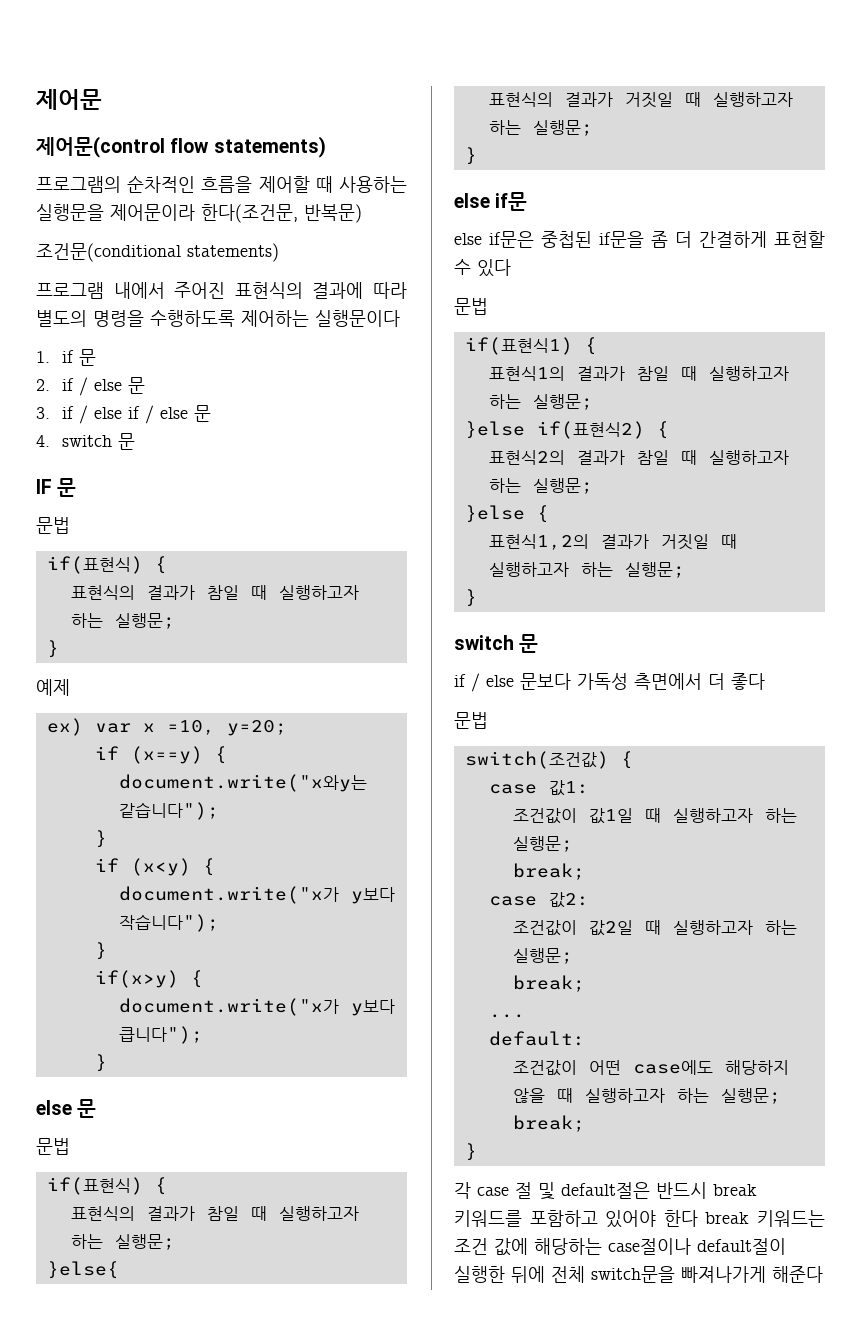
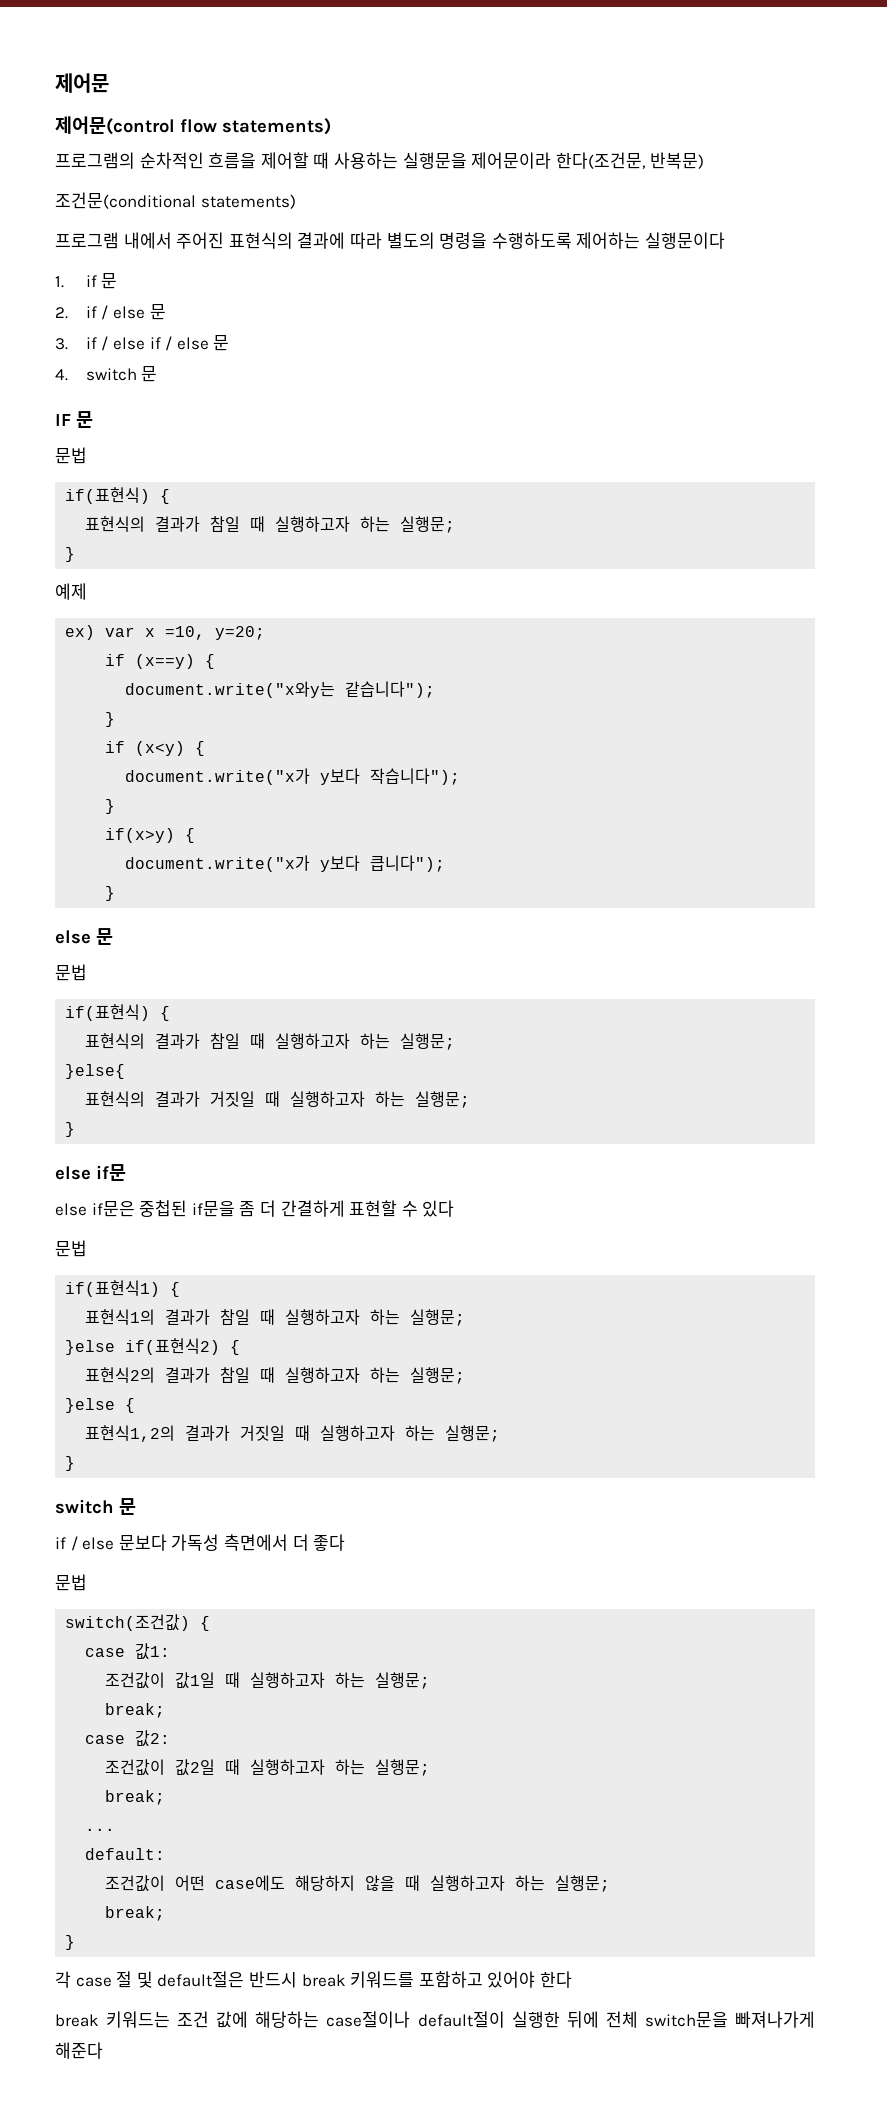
(698, 1218) none -> (572, 1979) //

